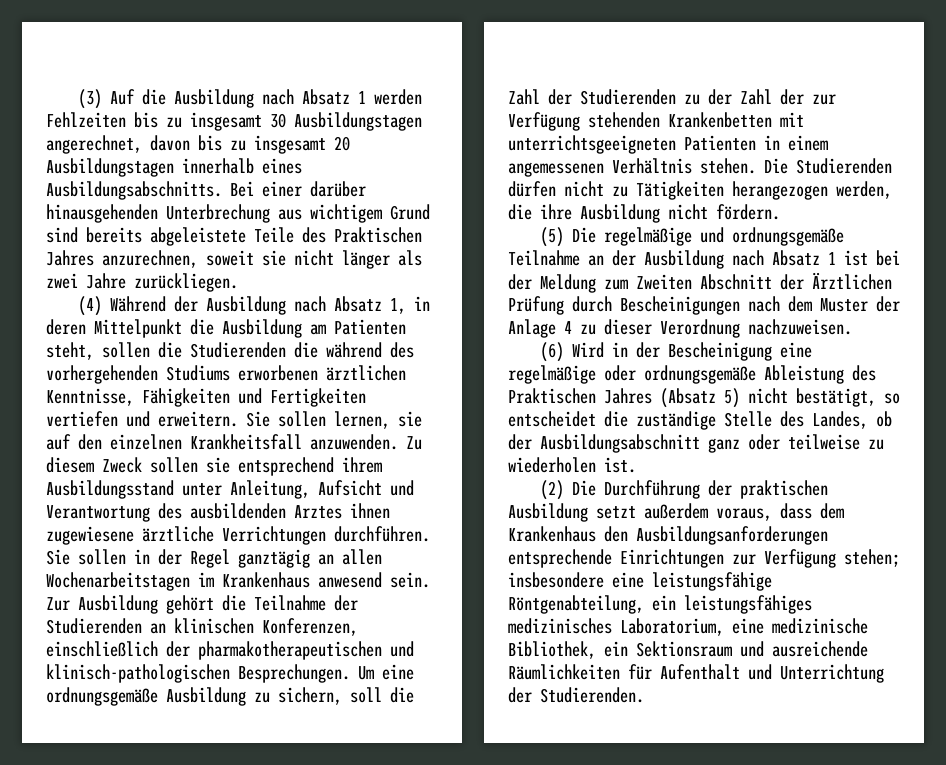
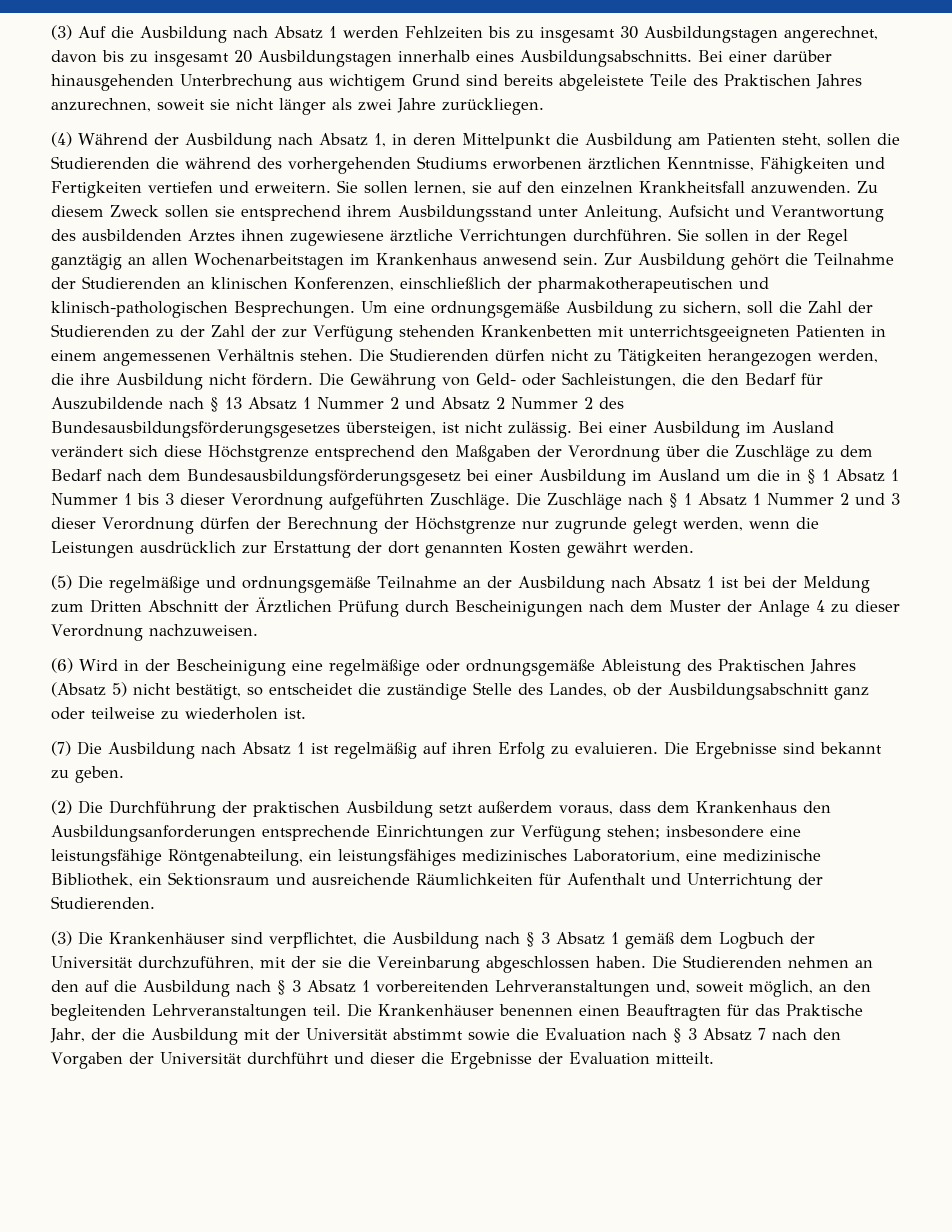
(780, 212) none -> [319,372,823,390] [51,397,624,412] [51,421,834,438] [51,445,873,462] [51,469,899,486] [51,492,900,510] [51,517,819,534] [51,541,694,558] Die Gewährung von Geld- oder Sachleistungen, die den Bedarf für Auszubildende nach § 13 Absatz 1 Nummer 2 und Absatz 2 Nummer 2 des Bundesausbildungsförderungsgesetzes übersteigen, ist nicht zulässig. Bei einer Ausbildung im Ausland verändert sich diese Höchstgrenze entsprechend den Maßgaben der Verordnung über die Zuschläge zu dem Bedarf nach dem Bundesausbildungsförderungsgesetz bei einer Ausbildung im Ausland um die in § 1 Absatz 1 Nummer 1 bis 3 dieser Verordnung aufgeführten Zuschläge. Die Zuschläge nach § 1 Absatz 1 Nummer 2 und 3 dieser Verordnung dürfen der Berechnung der Höchstgrenze nur zugrunde gelegt werden, wenn die Leistungen ausdrücklich zur Erstattung der dort genannten Kosten gewährt werden.
[636,274,692,290] Zweiten -> [90,599,142,613] Dritten
(636, 465) none -> [51,741,882,759] [51,766,124,783] // (7) Die Ausbildung nach Absatz 1 ist regelmäßig auf ihren Erfolg zu evaluieren. Die Ergebnisse sind bekannt zu geben.
(644, 695) none -> [51,931,815,949] [51,955,873,973] [51,980,871,997] [50,1003,863,1021] [50,1028,841,1045] [51,1052,714,1069] // (3) Die Krankenhäuser sind verpflichtet, die Ausbildung nach § 3 Absatz 1 gemäß dem Logbuch der Universität durchzuführen, mit der sie die Vereinbarung abgeschlossen haben. Die Studierenden nehmen an den auf die Ausbildung nach § 3 Absatz 1 vorbereitenden Lehrveranstaltungen und, soweit möglich, an den begleitenden Lehrveranstaltungen teil. Die Krankenhäuser benennen einen Beauftragten für das Praktische Jahr, der die Ausbildung mit der Universität abstimmt sowie die Evaluation nach § 3 Absatz 7 nach den Vorgaben der Universität durchführt und dieser die Ergebnisse der Evaluation mitteilt.

